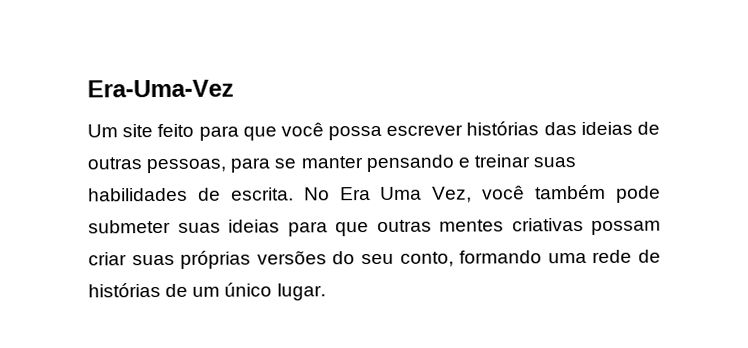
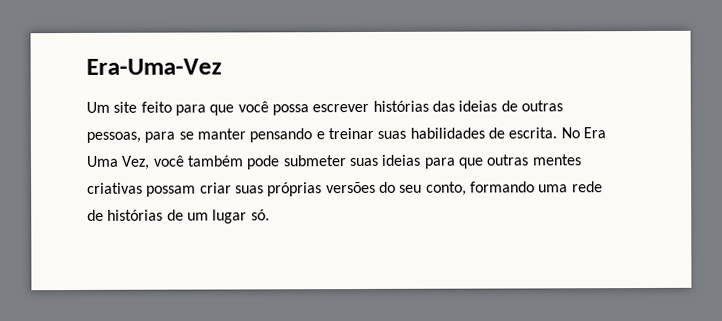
[224,282,326,301] único lugar. -> [212,209,270,224] lugar só.

